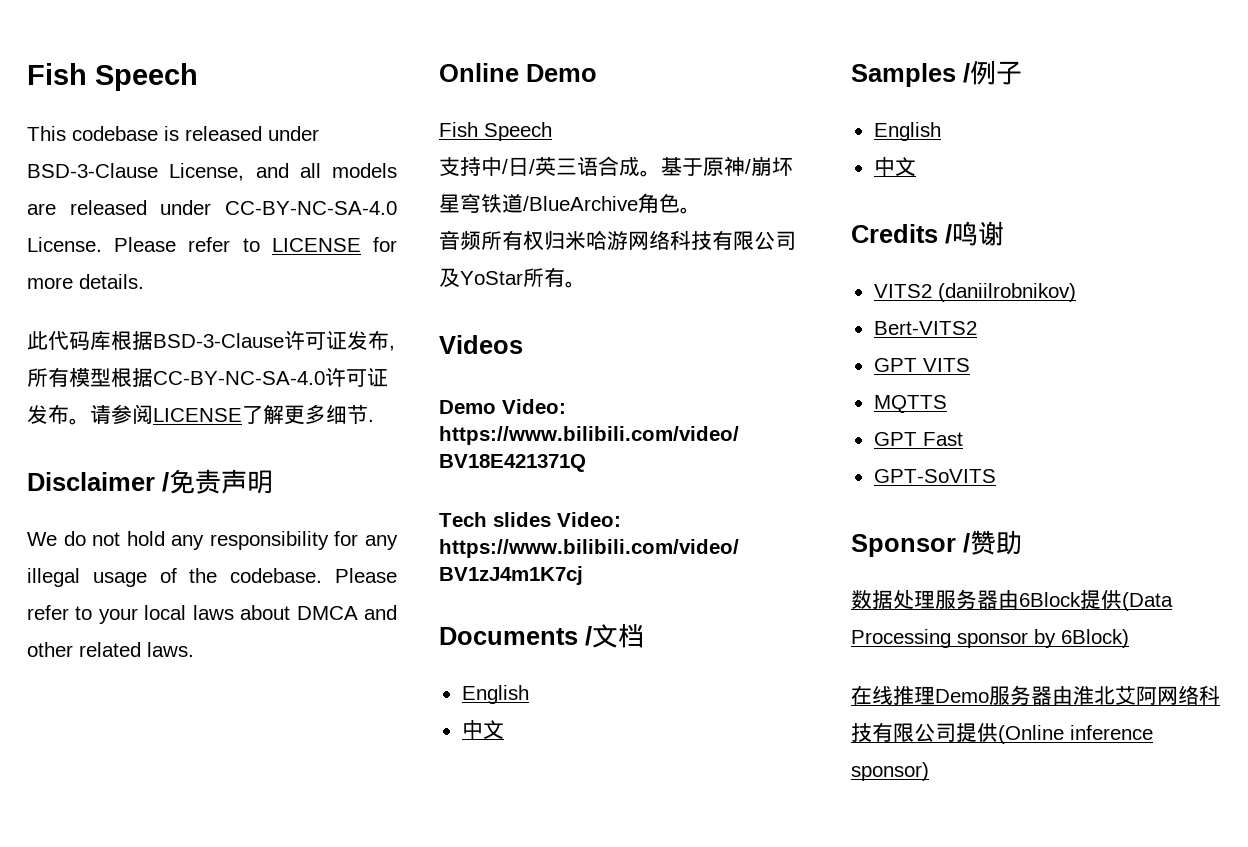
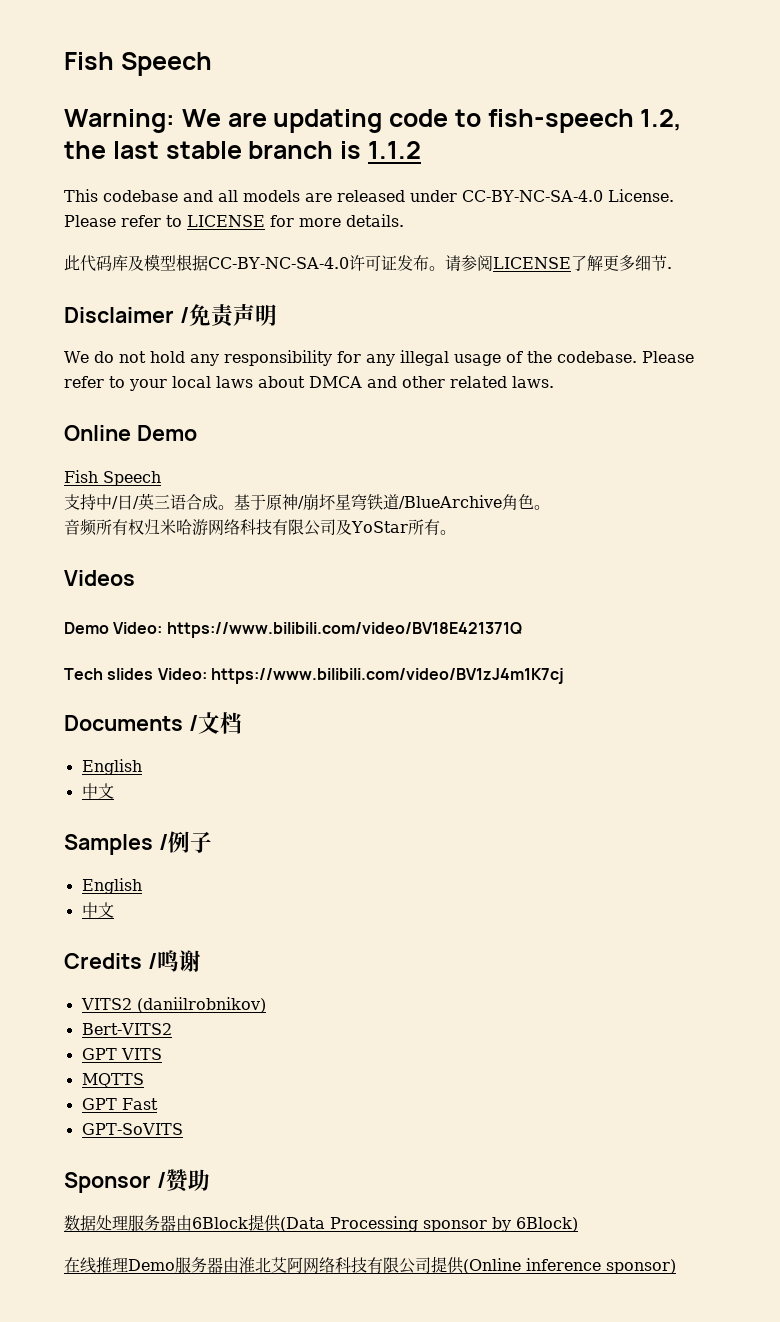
[27,63,198,91] [27,126,319,141] [27,163,245,181] Fish Speech // This codebase is released under BSD-3-Clause License, -> [64,52,212,76] [64,109,683,133] [64,141,421,159] [64,189,178,202] Fish Speech // Warning: We are updating code to fish-speech 1.2, the last stable branch is 1.1.2 // This codebase
[111,330,395,351] [27,367,69,387] 根据BSD-3-Clause许可证发布,所有 -> [128,255,144,271] 及

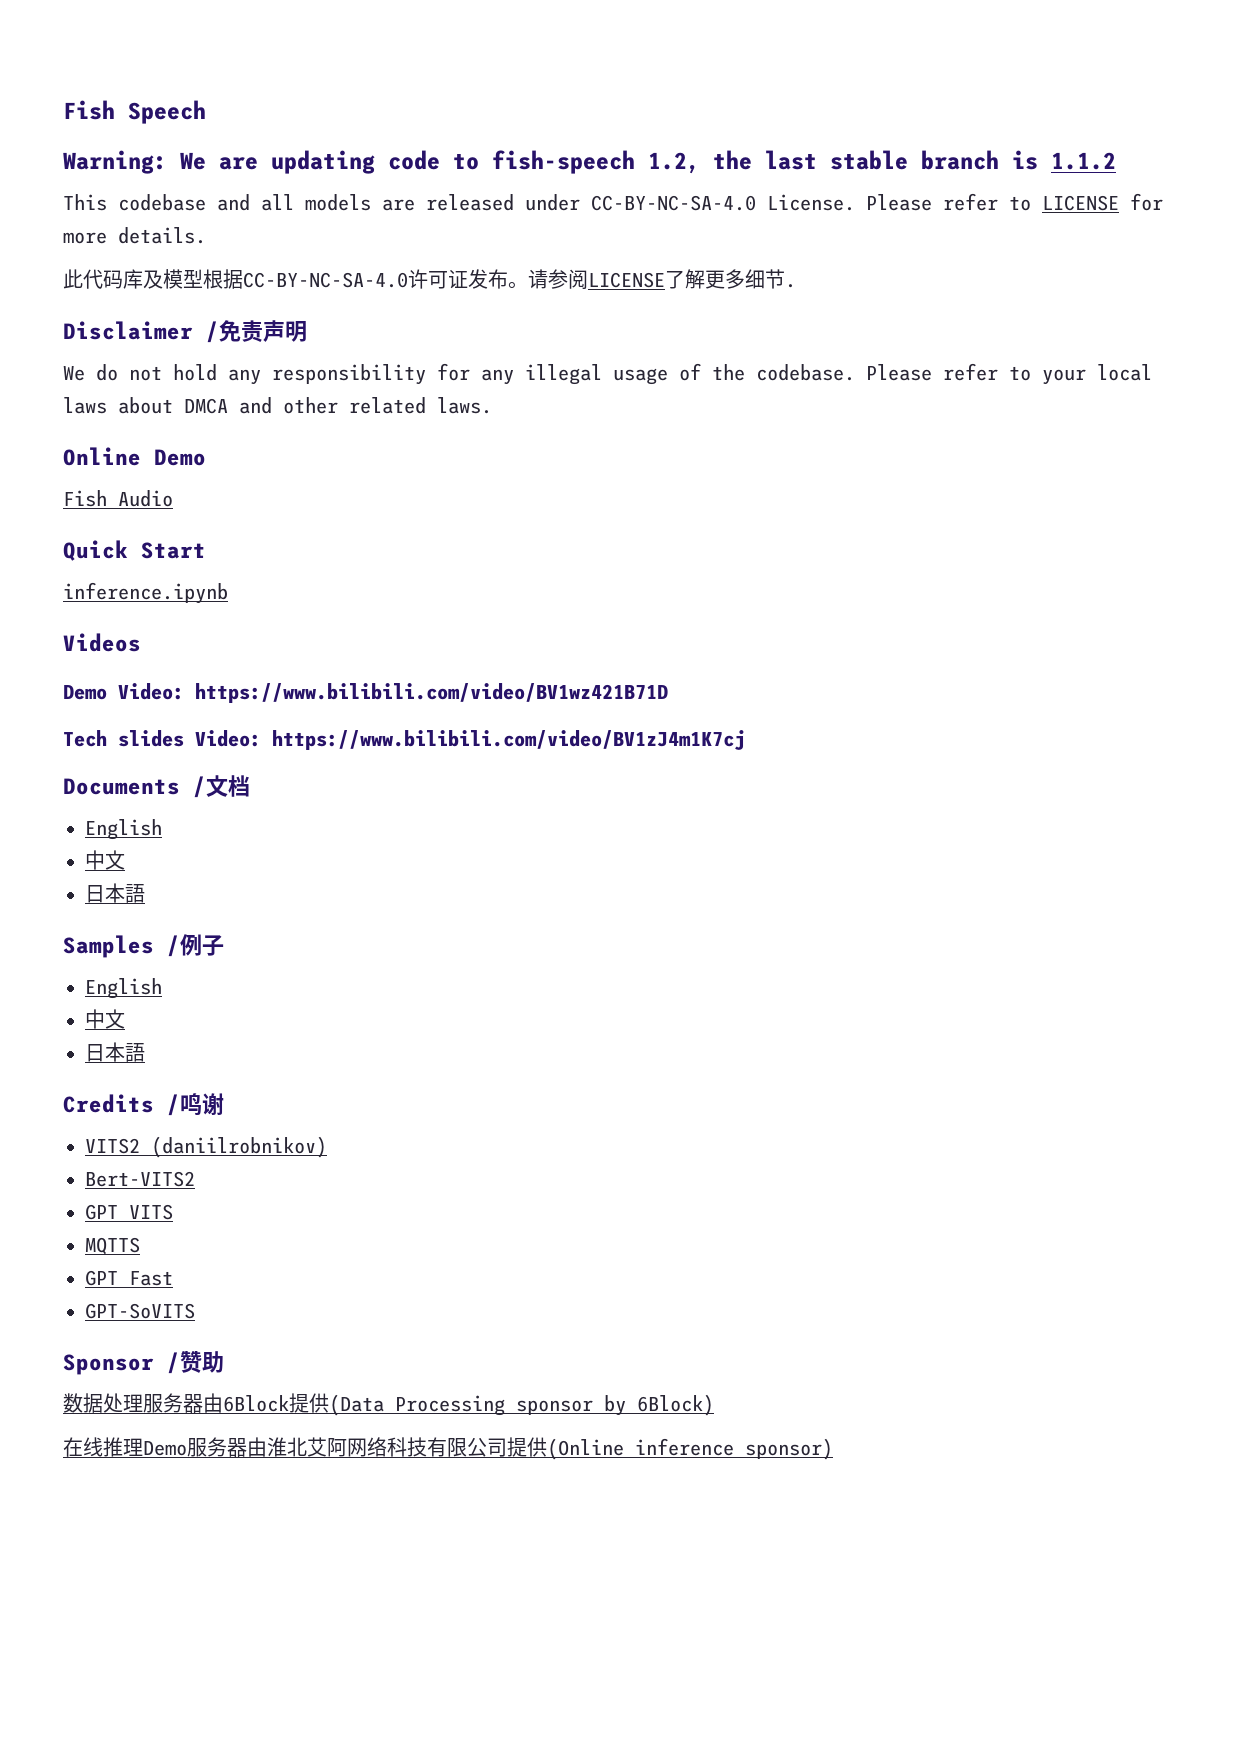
[103,471,161,486] [64,493,550,510] [64,519,456,536] Speech // 支持中/日/英三语合成。基于原神/崩坏星穹铁道/BlueArchive角色。 // 音频所有权归米哈游网络科技有限公司及YoStar所有。 -> [118,490,173,507] [63,540,206,561] [63,582,228,604] Audio // Quick Start // inference.ipynb
[166,622,522,638] https://www.bilibili.com/video/BV18E421371Q -> [195,683,668,703] https://www.bilibili.com/video/BV1wz421B71D
(114, 791) none -> [85,883,145,903] // 日本語
(114, 910) none -> [85,1042,145,1062] // 日本語

